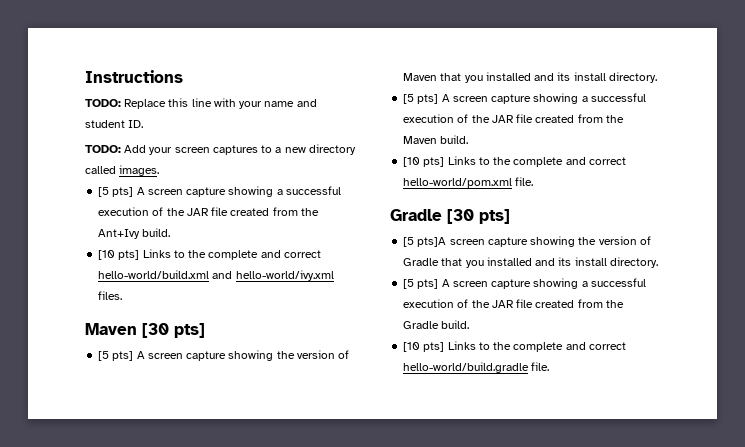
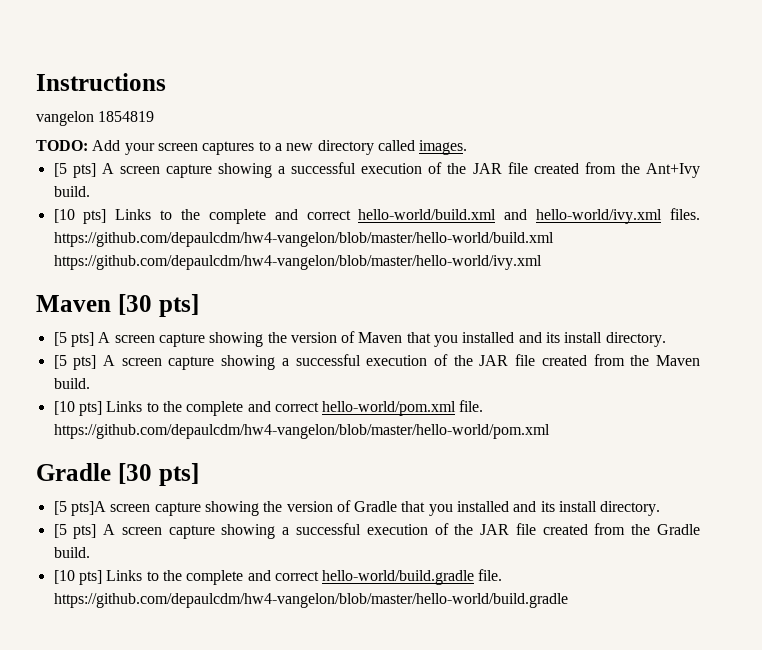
[85,98,317,109] [85,120,144,128] TODO: Replace this line with your name and student ID. -> [36,111,155,126] vangelon 1854819
(123, 295) none -> [53,232,554,247] [53,255,542,270] https://github.com/depaulcdm/hw4-vangelon/blob/master/hello-world/build.xml https://github.com/depaulcdm/hw4-vangelon/blob/master/hello-world/ivy.xml
(534, 181) none -> [53,424,550,439] https://github.com/depaulcdm/hw4-vangelon/blob/master/hello-world/pom.xml
(550, 366) none -> [53,593,568,608] https://github.com/depaulcdm/hw4-vangelon/blob/master/hello-world/build.gradle

